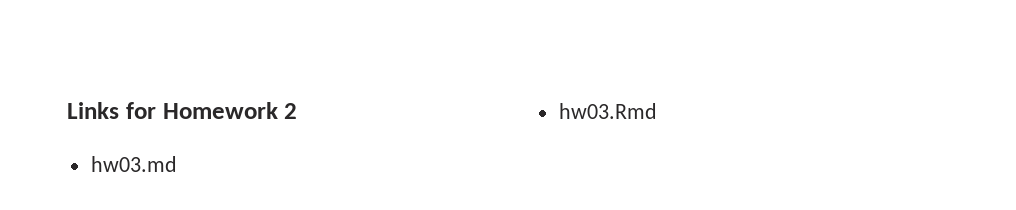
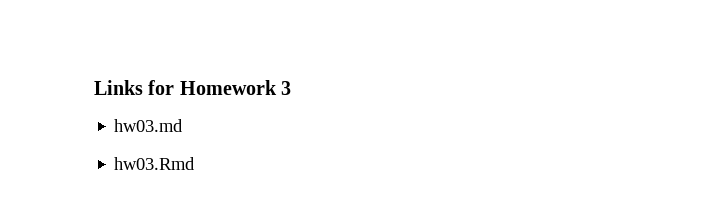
[284,103,298,119] 2 -> [281,81,292,95] 3

